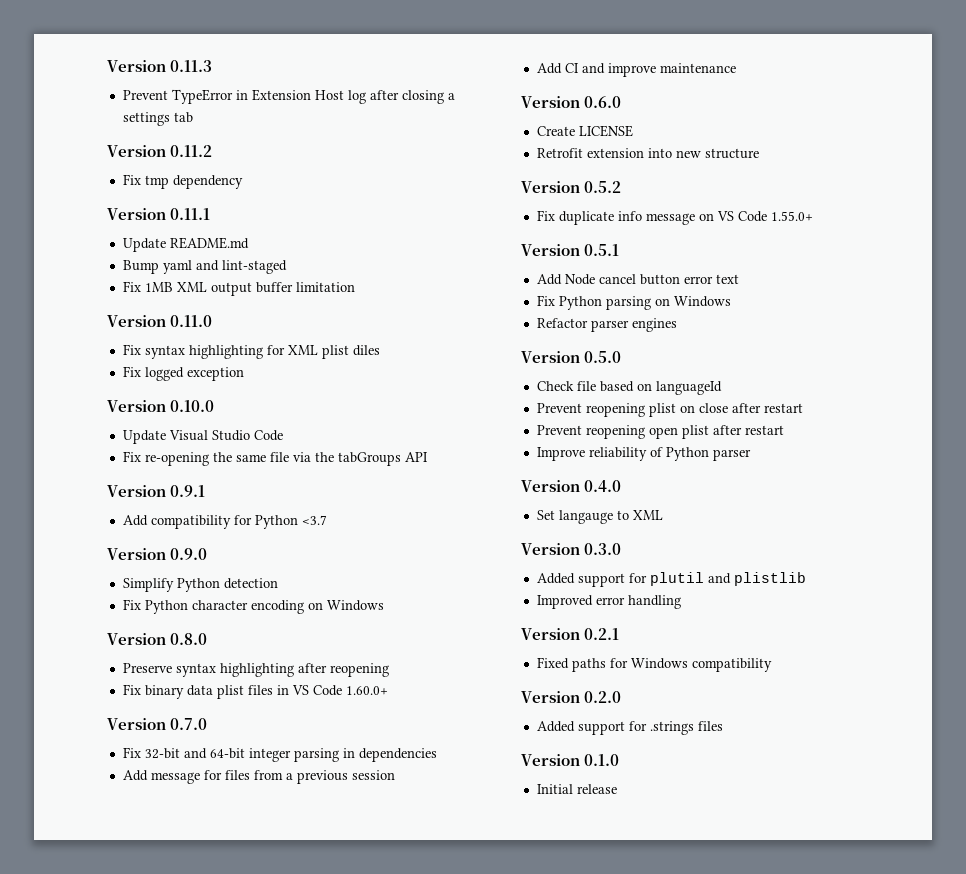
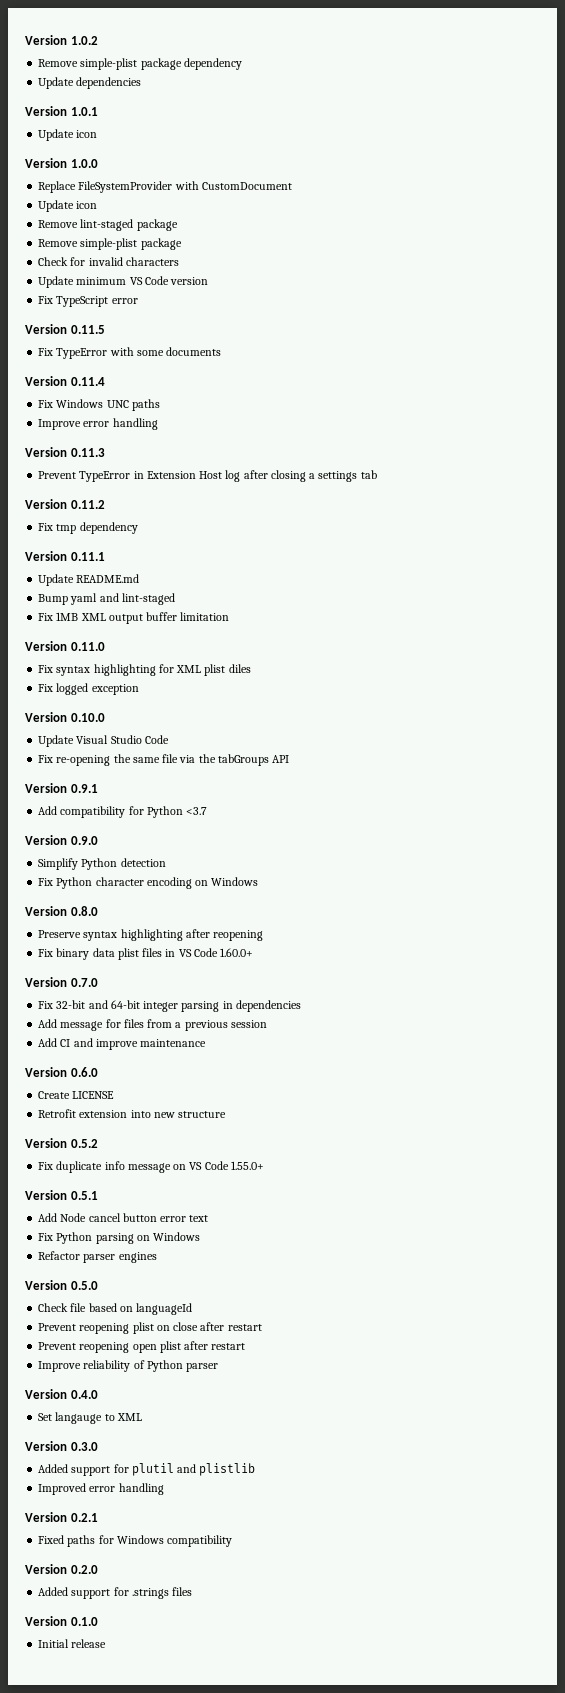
[107,60,166,72] Version -> [25,35,98,45] [38,58,242,70] [38,77,142,89] [25,106,98,116] [38,129,98,141] [25,158,98,168] [38,181,292,193] [38,200,98,212] [38,219,178,231] [38,238,182,250] [38,257,179,266] [38,276,209,288] [38,296,138,307] [25,324,105,334] [38,347,222,359] [25,376,105,386] [38,399,160,411] [38,418,158,430] [25,447,67,457] Version 1.0.2 // Remove simple-plist package dependency // Update dependencies // Version 1.0.1 // Update icon // Version 1.0.0 // Replace FileSystemProvider with CustomDocument // Update icon // Remove lint-staged package // Remove simple-plist package // Check for invalid characters // Update minimum VS Code version // Fix TypeScript error // Version 0.11.5 // Fix TypeError with some documents // Version 0.11.4 // Fix Windows UNC paths // Improve error handling // Version

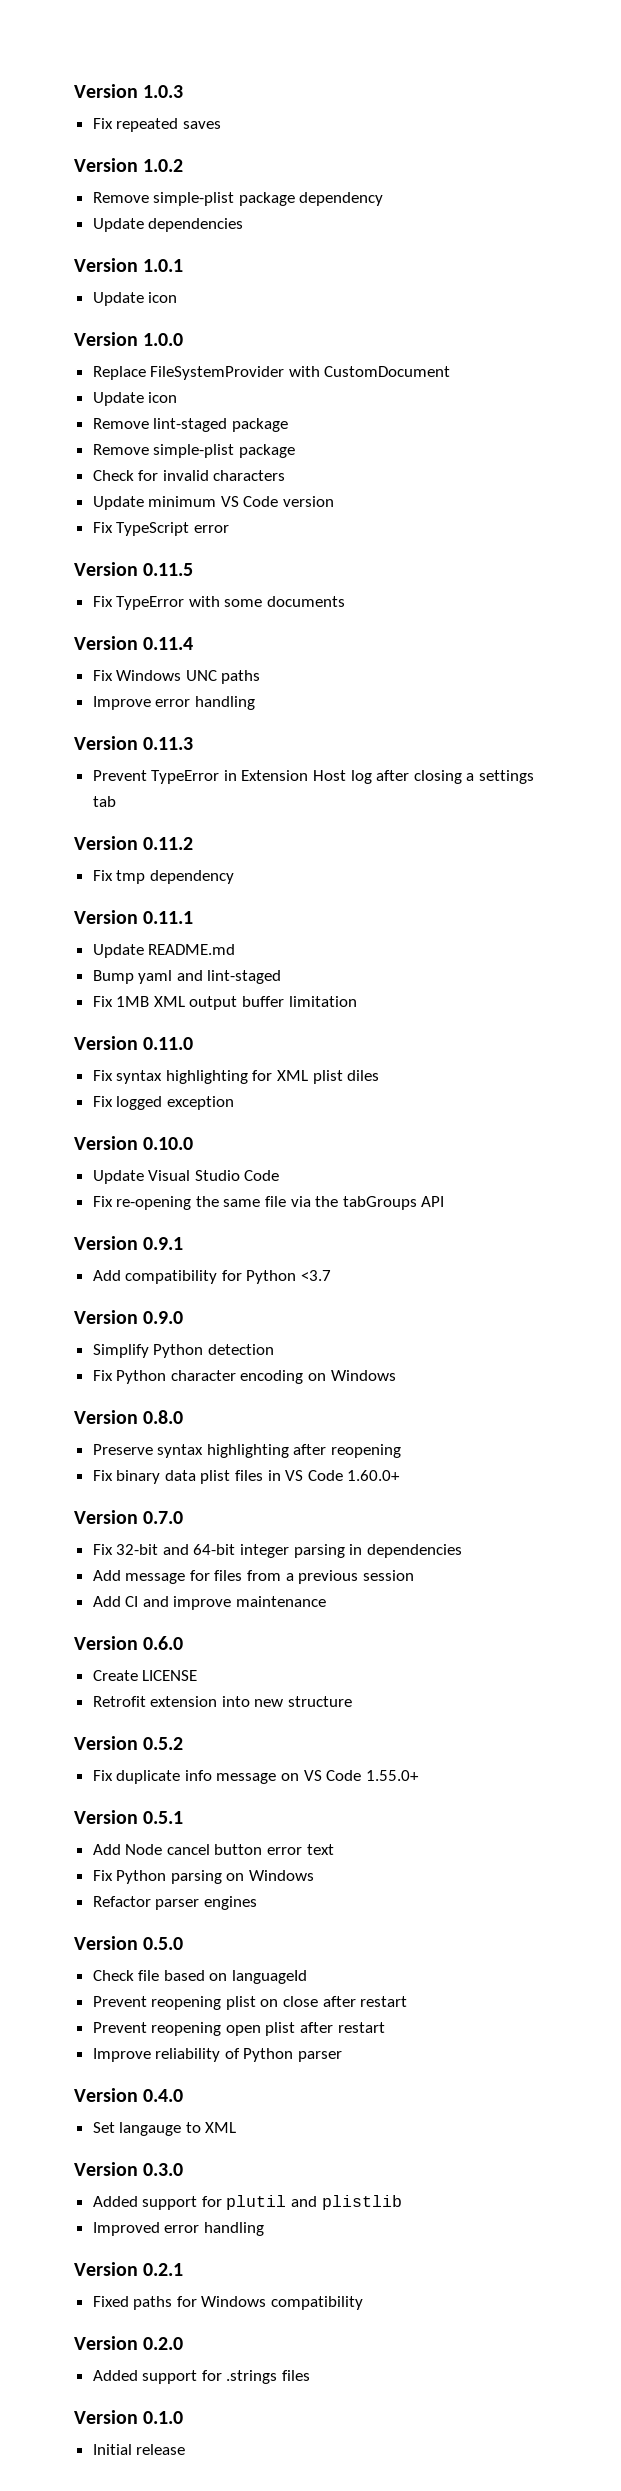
[25,35,67,45] Version -> [74,84,184,98] [92,118,221,132] [74,158,138,172] Version 1.0.3 // Fix repeated saves // Version

